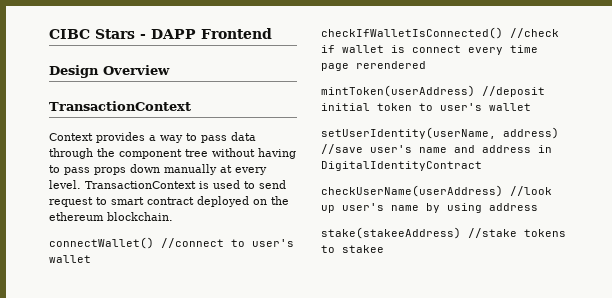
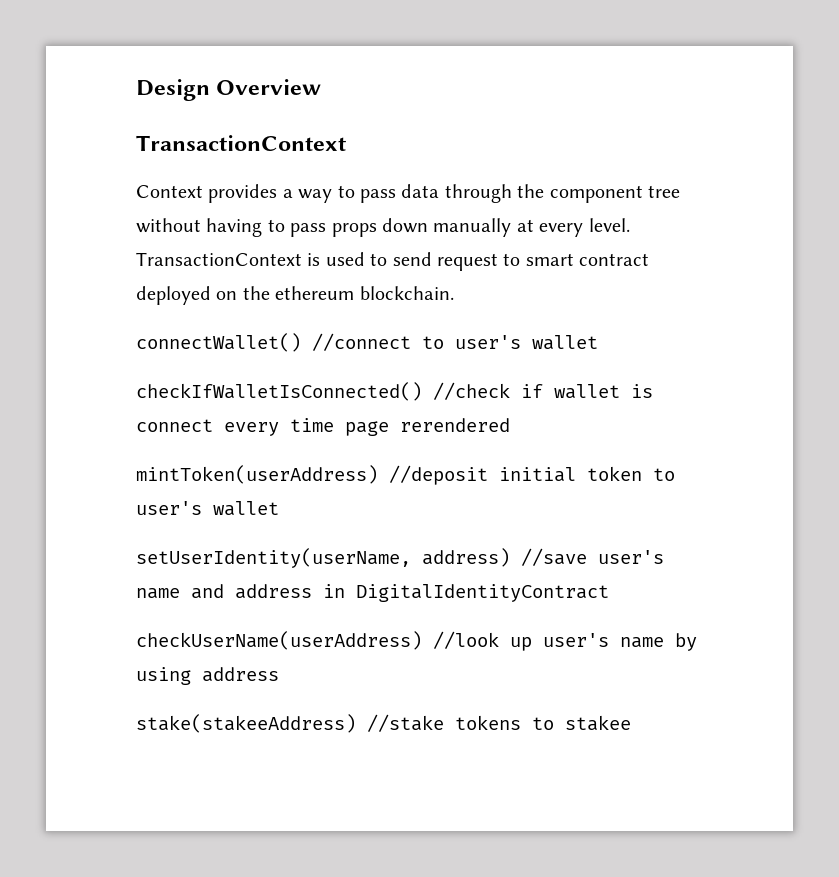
[49,28,272,39] CIBC Stars - DAPP Frontend // -> (136, 90) none

